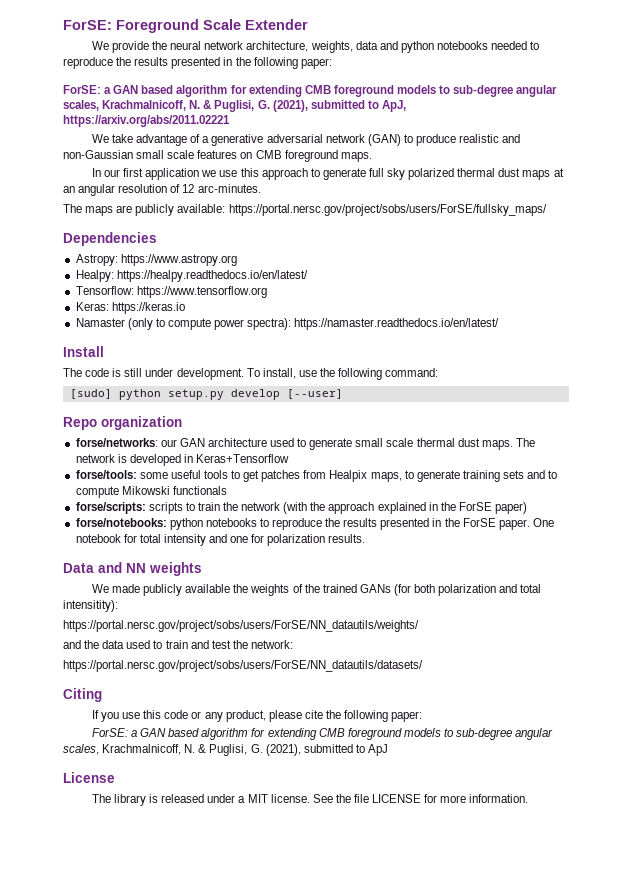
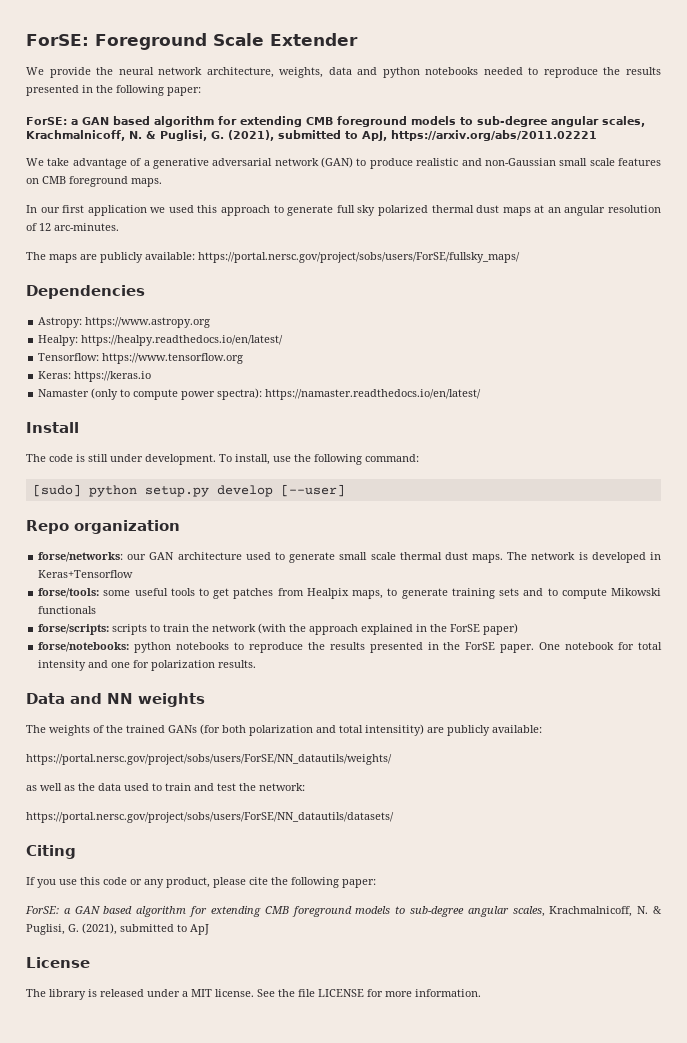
[219,170,238,177] use -> [168,205,194,213] used
[91,584,249,596] We made publicly available the -> [26,725,46,733] The
[63,600,118,612] [63,620,419,632] [63,640,81,649] intensitity): // https://portal.nersc.gov/project/sobs/users/ForSE/NN_datautils/weights/ // and -> [365,724,542,736] [26,754,392,765] [26,783,75,791] intensitity) are publicly available: // https://portal.nersc.gov/project/sobs/users/ForSE/NN_datautils/weights/ // as well as

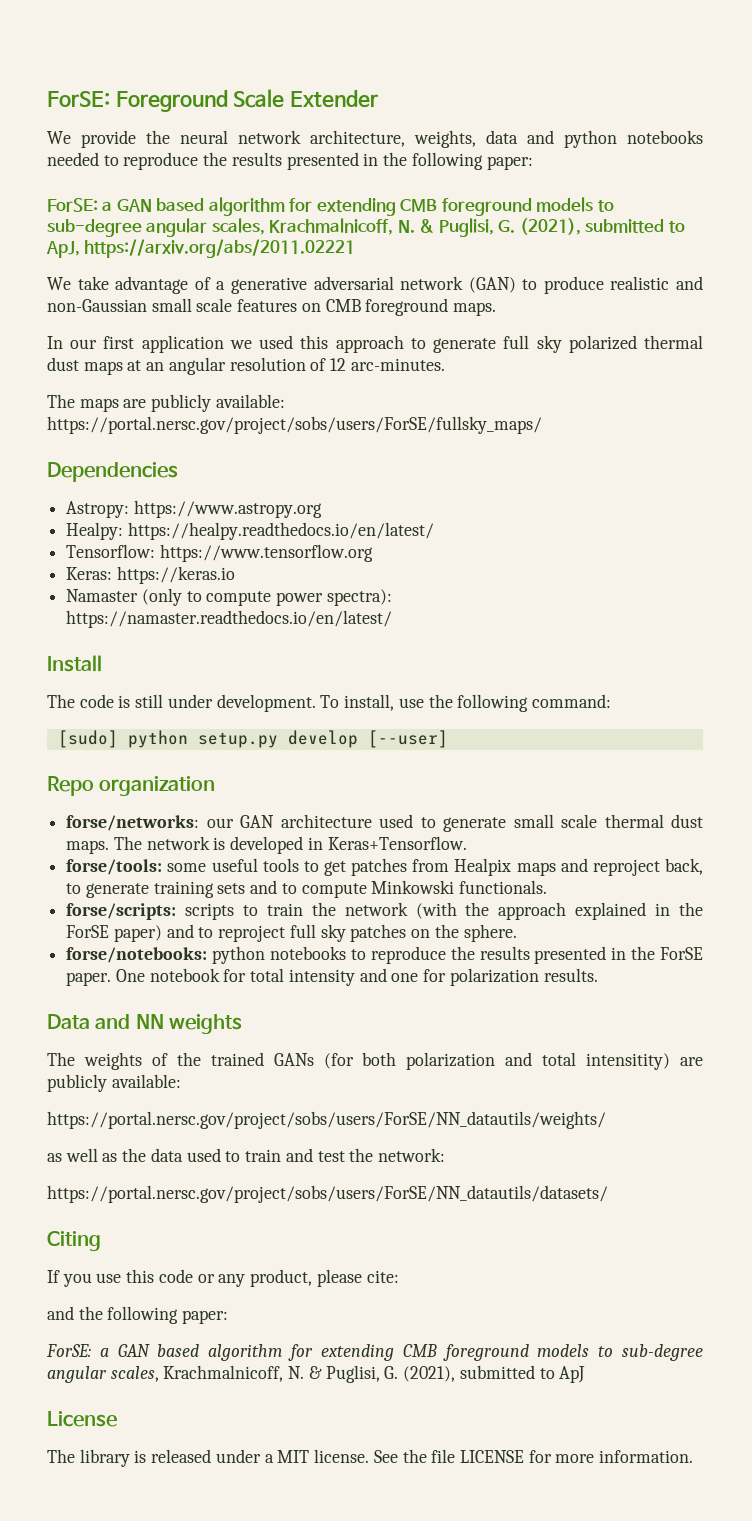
[38,570,134,578] Keras+Tensorflow -> [327,836,467,850] Keras+Tensorflow.
[352,590,384,599] maps, -> [516,858,703,876] maps and reproject back,
[611,588,662,596] [38,606,97,614] Mikowski functionals -> [371,880,548,894] Minkowski functionals.
(519, 629) none -> [166,924,517,942] and to reproject full sky patches on the sphere.
[249,877,268,885] cite -> [366,1270,399,1283] [47,1306,74,1320] cite: // and

